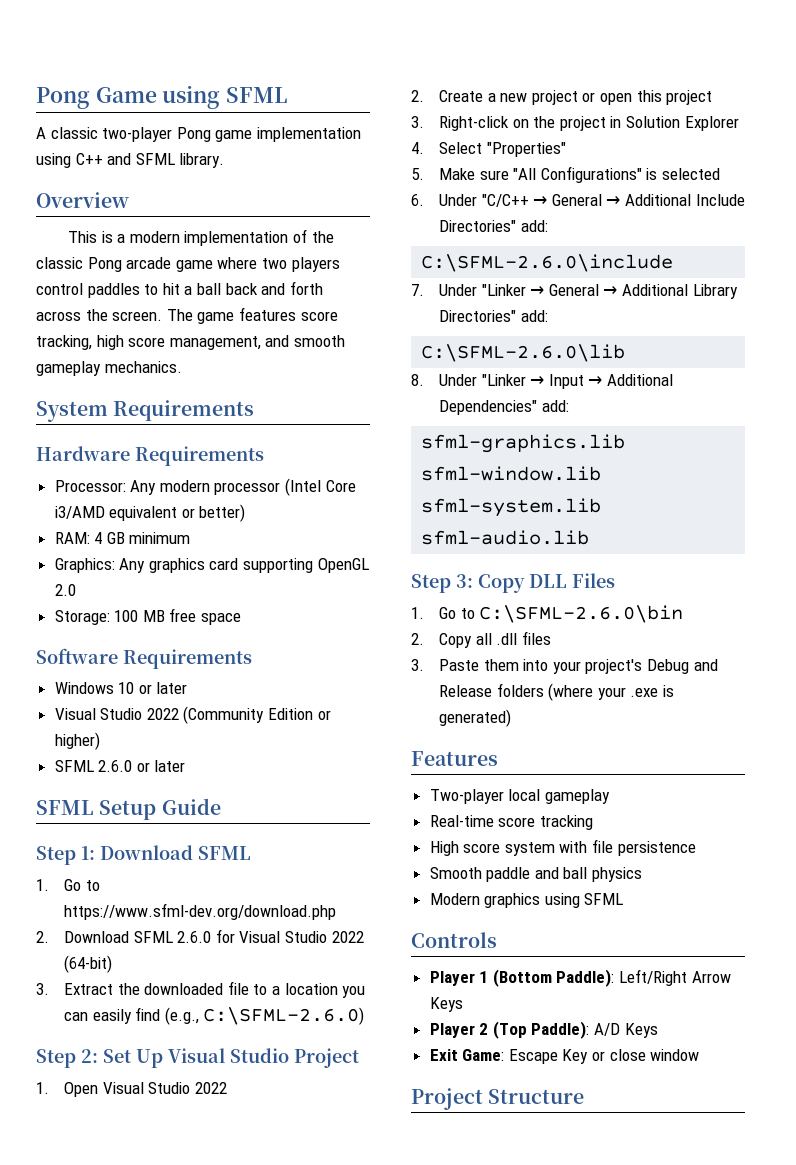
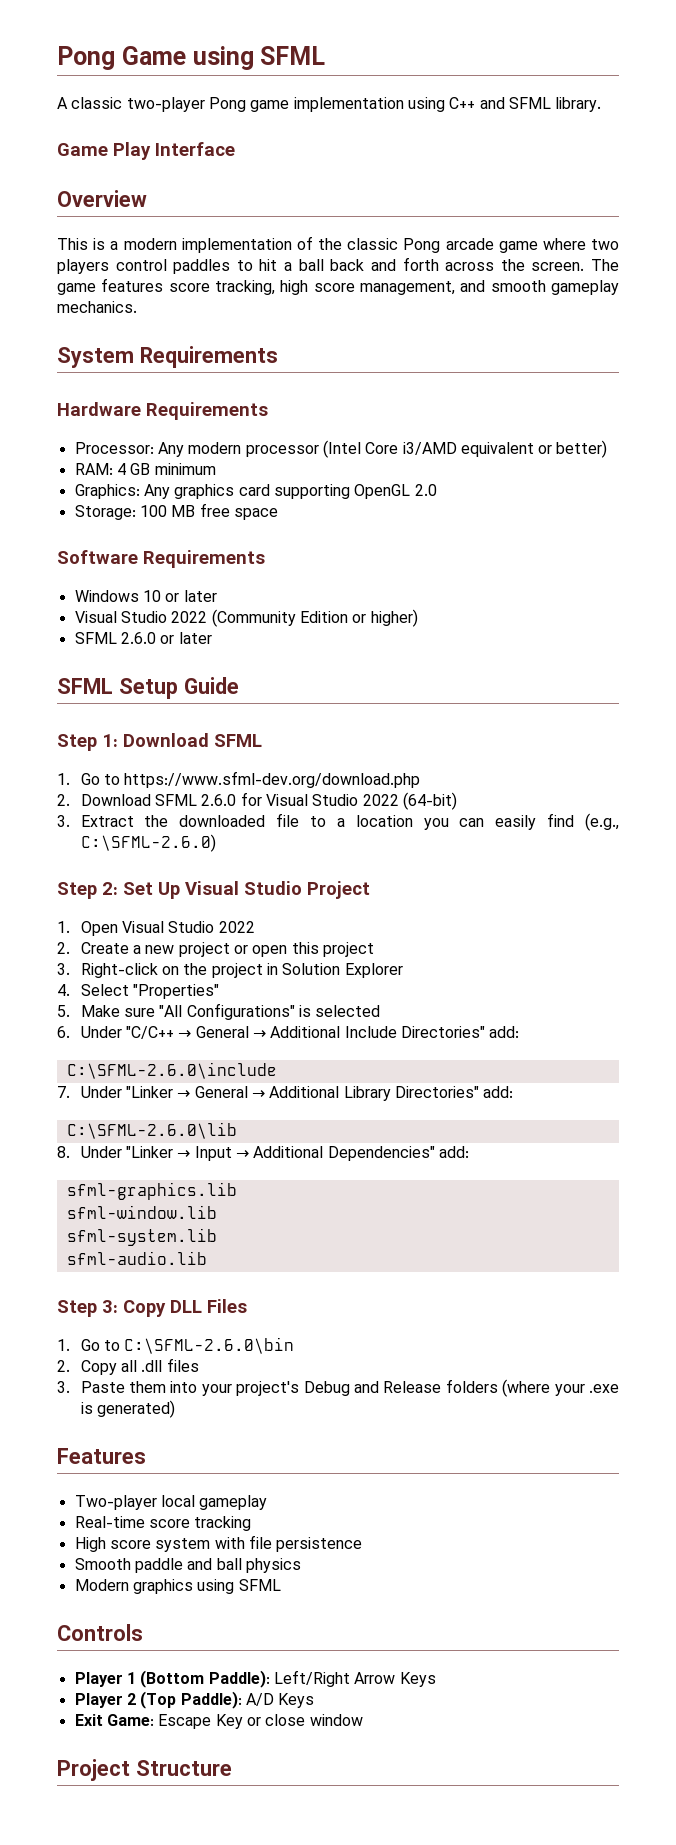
(225, 160) none -> [57,142,235,160] // Game Play Interface

